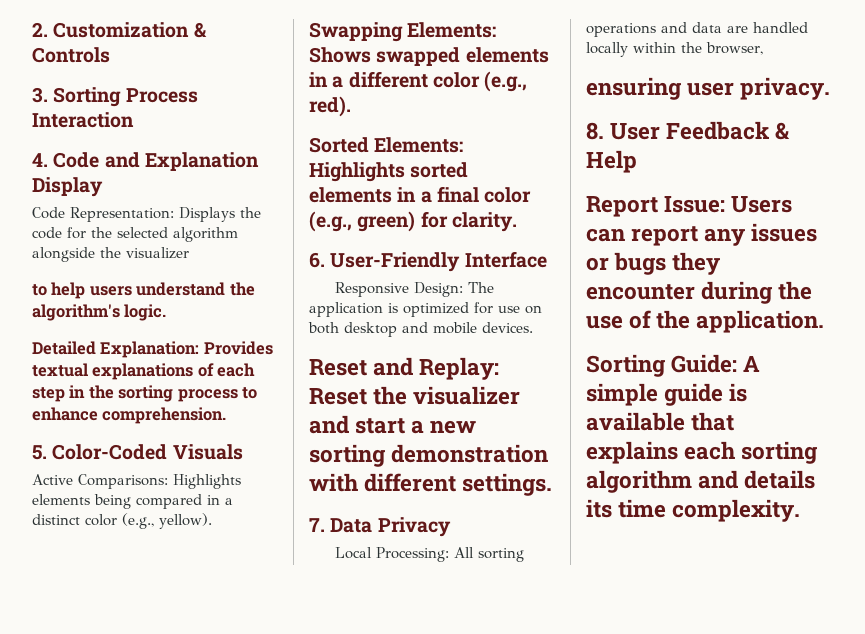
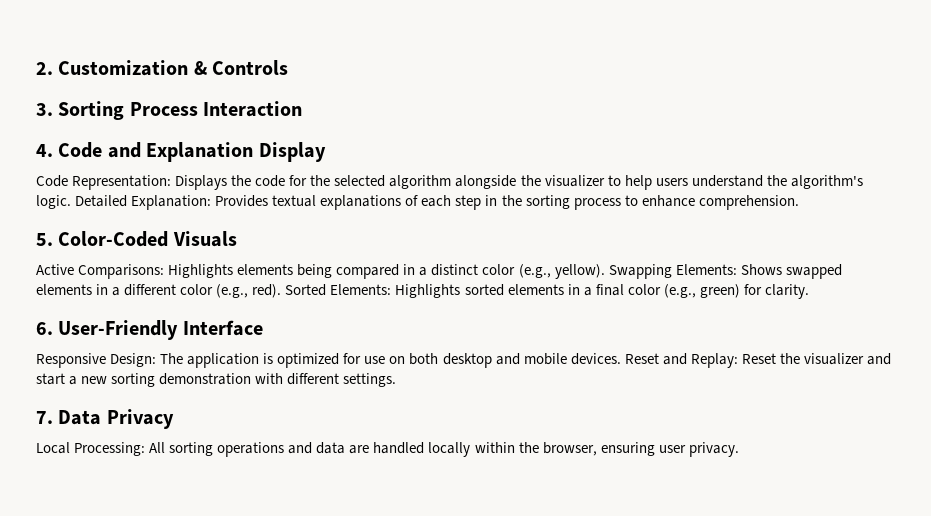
(189, 253) // -> (605, 181) none
(167, 312) // -> (71, 202) none
(212, 521) // -> (605, 271) none
(351, 106) // -> (282, 291) none
(533, 327) // -> (621, 359) none
(763, 48) // -> (597, 449) none
[586,121,791,140] [586,150,637,173] [586,196,793,217] [586,223,818,246] [586,252,721,275] [586,281,813,304] [586,310,825,333] [586,354,761,377] [586,383,748,406] [586,412,735,431] [586,441,819,464] [586,470,816,493] [586,499,801,522] // 8. User Feedback & Help // Report Issue: Users can report any issues or bugs they encounter during the use of the application. // Sorting Guide: A simple guide is available that explains each sorting algorithm and details its time complexity. -> (739, 449) none

